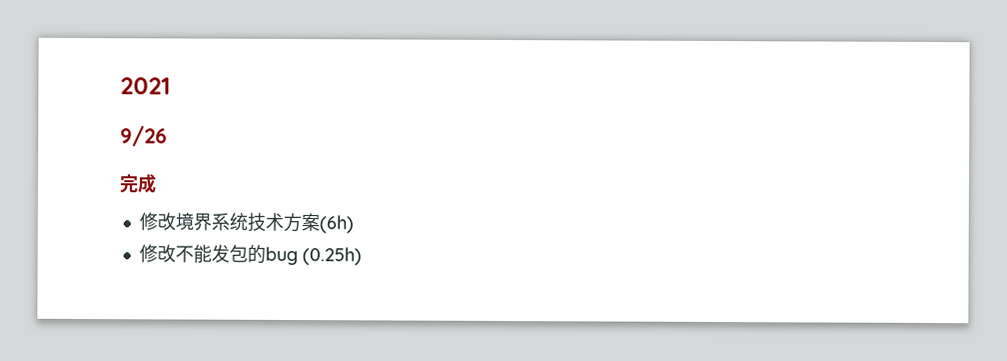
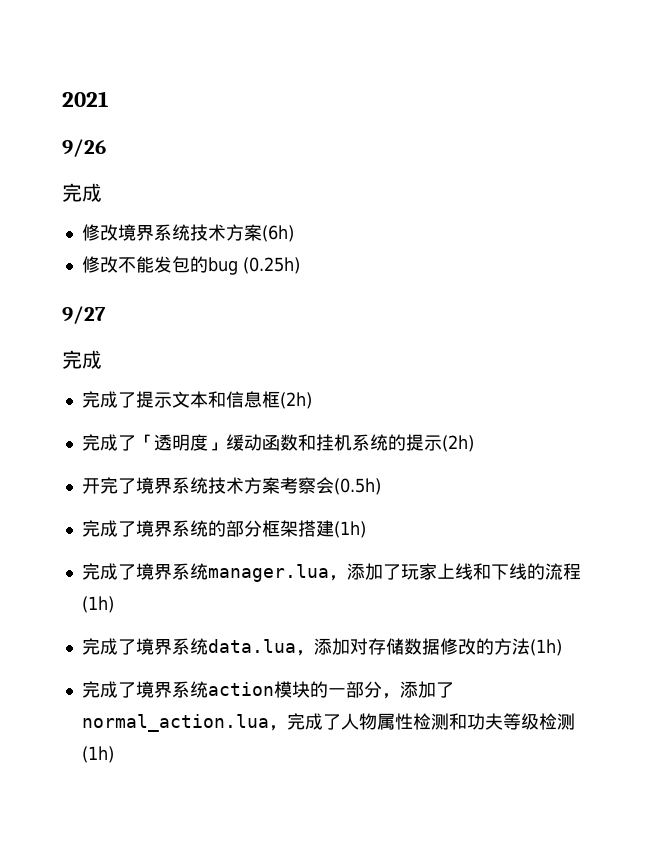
(362, 256) none -> [62,306,106,324] [62,350,102,369] [81,391,312,409] [81,434,474,452] [81,477,381,495] [81,520,366,538] [81,563,581,582] [81,596,114,613] [81,638,562,656] [81,681,454,699] [81,713,575,732] [81,746,114,763] // 9/27 // 完成 // 完成了提示文本和信息框(2h) // 完成了「透明度」缓动函数和挂机系统的提示(2h) // 开完了境界系统技术方案考察会(0.5h) // 完成了境界系统的部分框架搭建(1h) // 完成了境界系统manager.lua，添加了玩家上线和下线的流程(1h) // 完成了境界系统data.lua，添加对存储数据修改的方法(1h) // 完成了境界系统action模块的一部分，添加了normal_action.lua，完成了人物属性检测和功夫等级检测(1h)

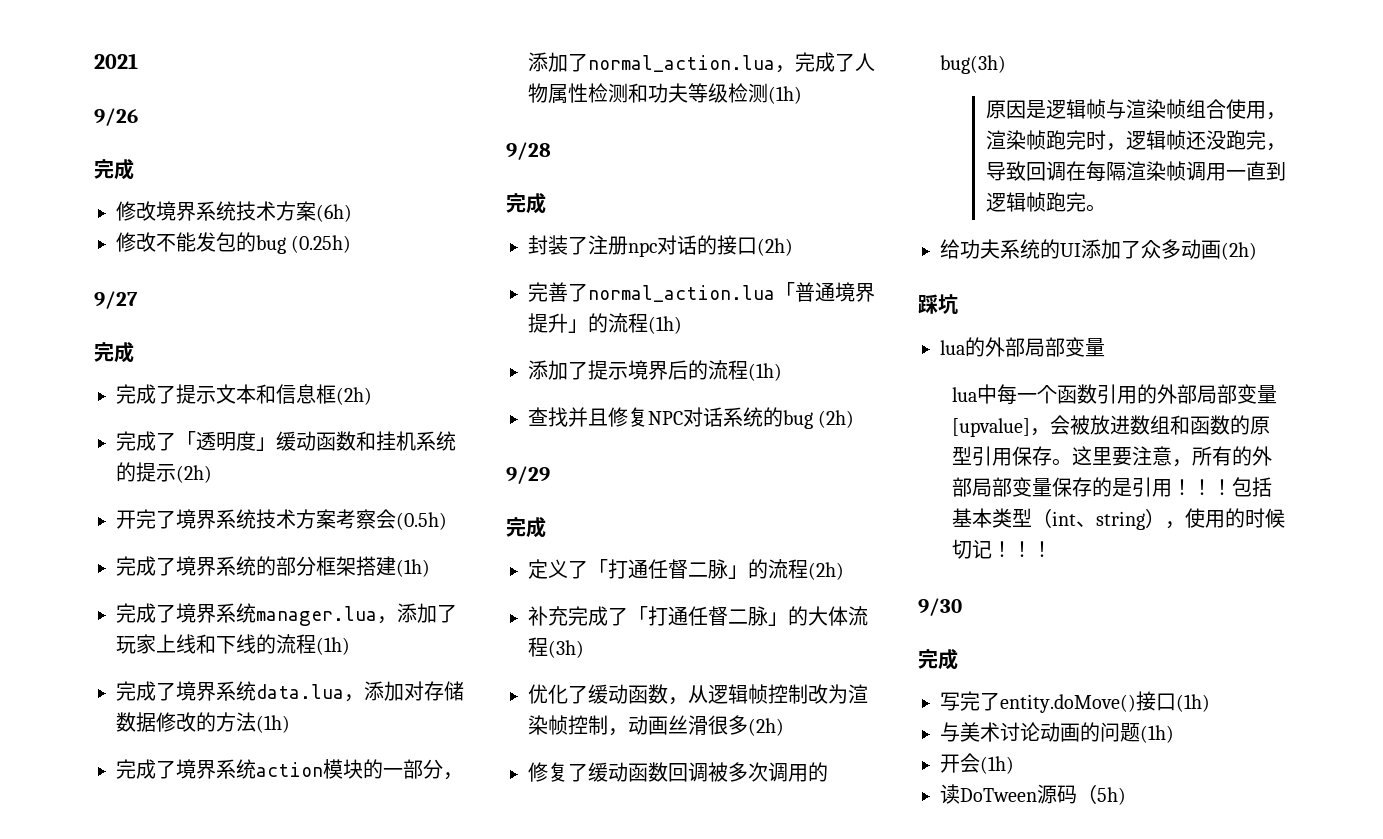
(114, 754) none -> [506,142,551,160] [506,192,546,214] [528,235,793,257] [528,282,875,302] [528,313,682,334] [528,360,782,381] [528,407,855,429] [506,466,550,484] [506,516,546,538] [528,559,844,580] [528,606,868,626] [528,637,584,658] [528,684,868,705] [528,715,784,736] [528,762,828,782] [940,55,1006,74] [985,99,1286,120] [985,130,1286,151] [985,161,1286,182] [985,192,1106,212] [940,239,1257,260] [918,294,958,314] [940,337,1105,357] [951,384,1277,405] [951,415,1270,437] [951,446,1272,467] [951,477,1272,497] [951,508,1285,530] [951,539,1052,559] [918,598,962,616] [918,648,958,670] [940,691,1210,713] [940,722,1174,743] [940,753,1014,774] [940,784,1126,805] // 9/28 // 完成 // 封装了注册npc对话的接口(2h) // 完善了normal_action.lua「普通境界提升」的流程(1h) // 添加了提示境界后的流程(1h) // 查找并且修复NPC对话系统的bug (2h) // 9/29 // 完成 // 定义了「打通任督二脉」的流程(2h) // 补充完成了「打通任督二脉」的大体流程(3h) // 优化了缓动函数，从逻辑帧控制改为渲染帧控制，动画丝滑很多(2h) // 修复了缓动函数回调被多次调用的bug(3h) // 原因是逻辑帧与渲染帧组合使用，渲染帧跑完时，逻辑帧还没跑完，导致回调在每隔渲染帧调用一直到逻辑帧跑完。 // 给功夫系统的UI添加了众多动画(2h) // 踩坑 // lua的外部局部变量 // lua中每一个函数引用的外部局部变量[upvalue]，会被放进数组和函数的原型引用保存。这里要注意，所有的外部局部变量保存的是引用！！！包括基本类型（int、string），使用的时候切记！！！ // 9/30 // 完成 // 写完了entity.doMove()接口(1h) // 与美术讨论动画的问题(1h) // 开会(1h) // 读DoTween源码（5h)

